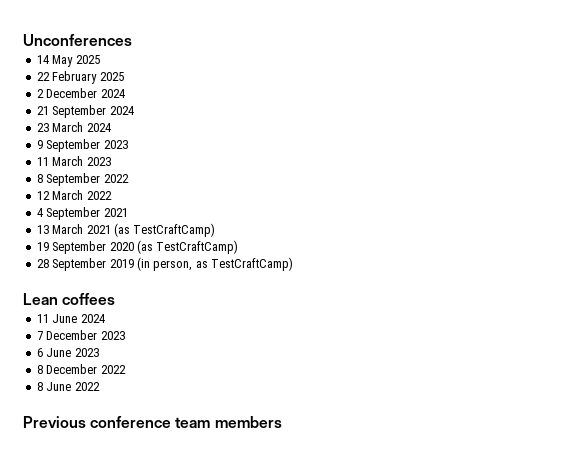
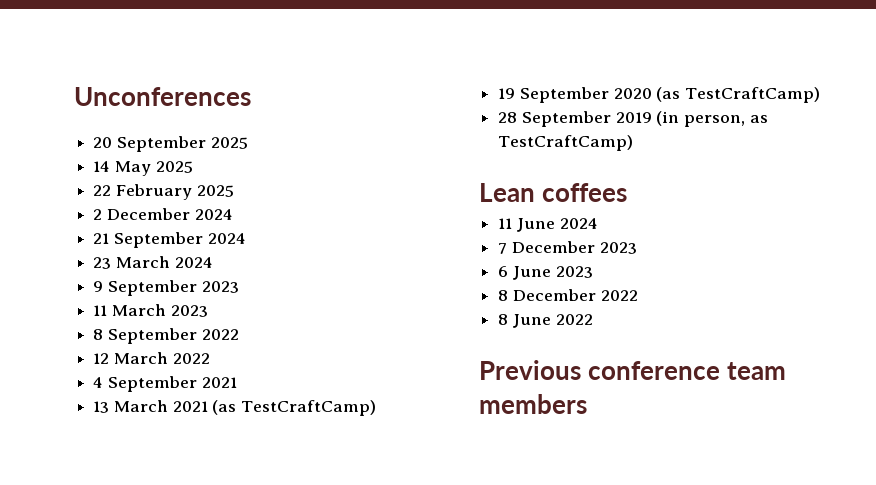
(132, 40) none -> [93,136,248,152] // 20 September 2025

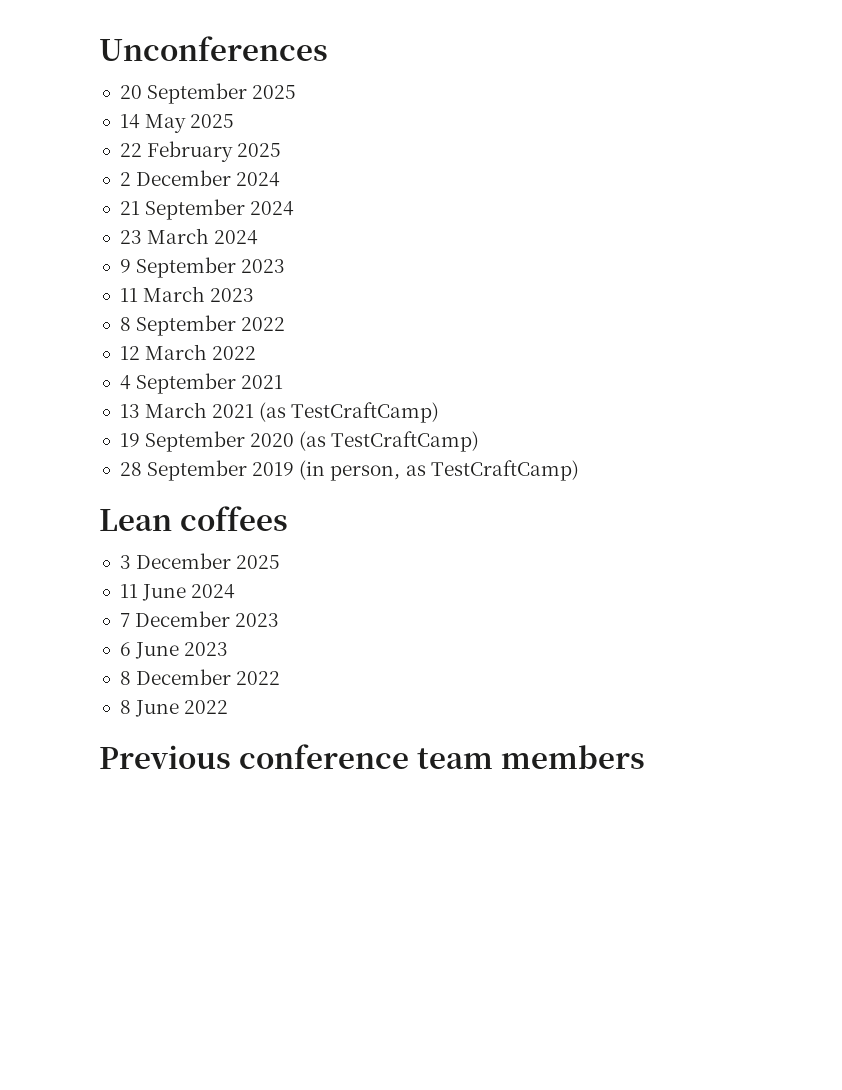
(628, 192) none -> [119,553,281,569] // 3 December 2025

